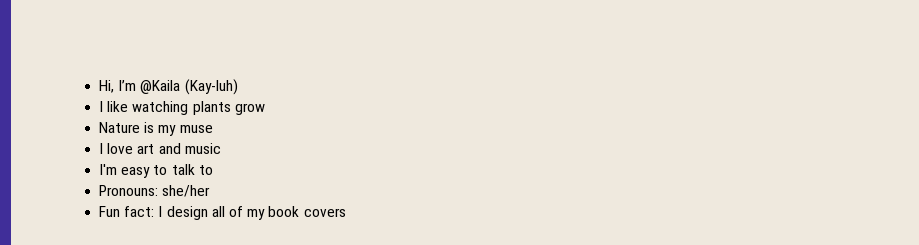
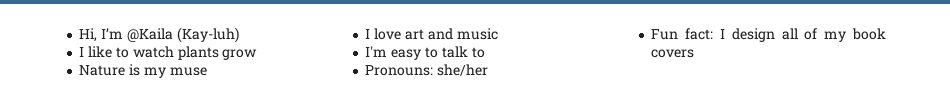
[132,101,189,115] watching -> [115,46,174,58] to watch

